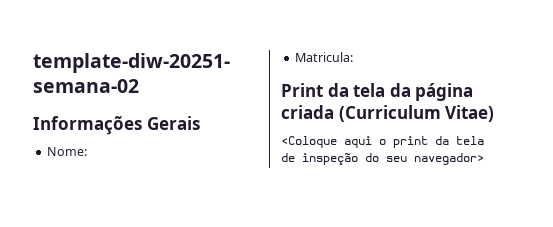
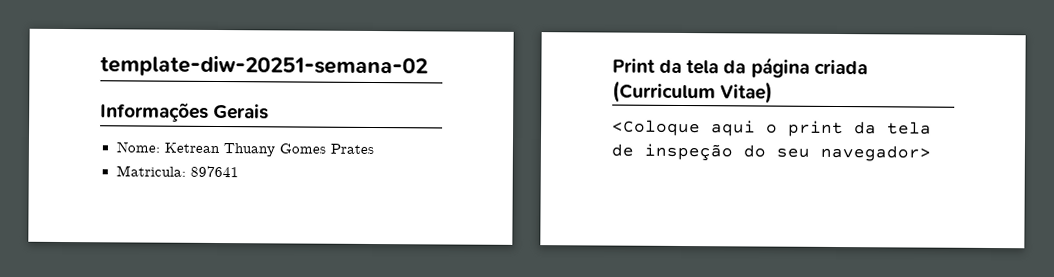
(87, 151) none -> [163,142,374,157] Ketrean Thuany Gomes Prates
(353, 57) none -> [189,165,239,178] 897641

